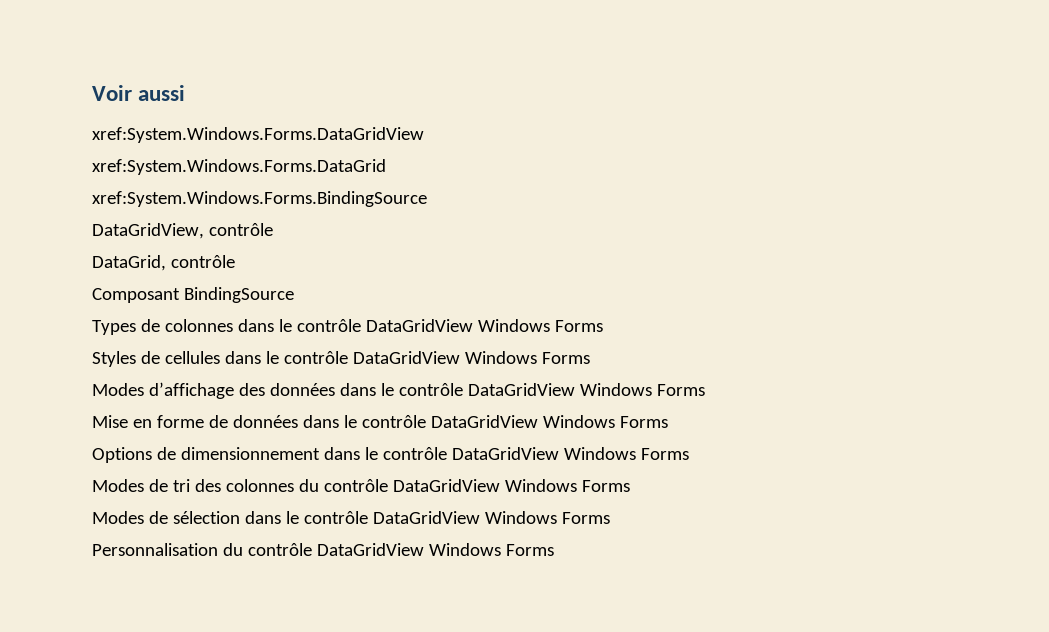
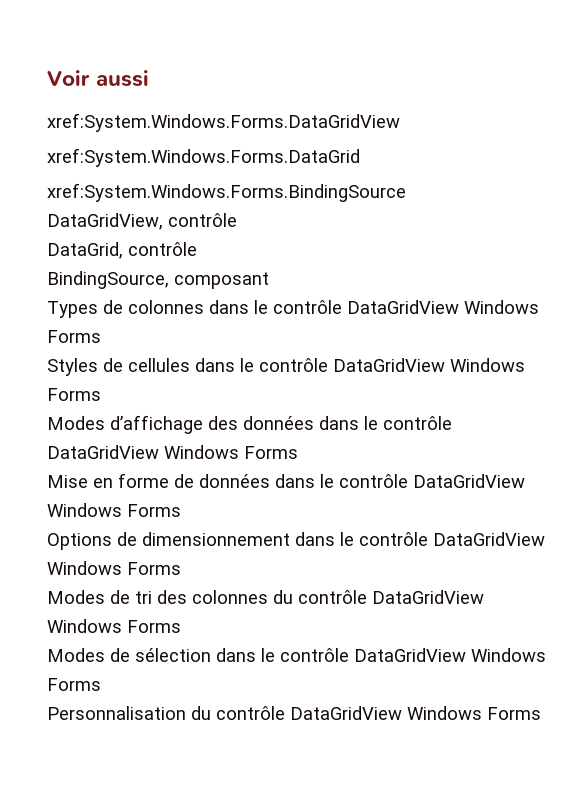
[92,287,294,303] Composant BindingSource -> [47,271,269,289] BindingSource, composant

